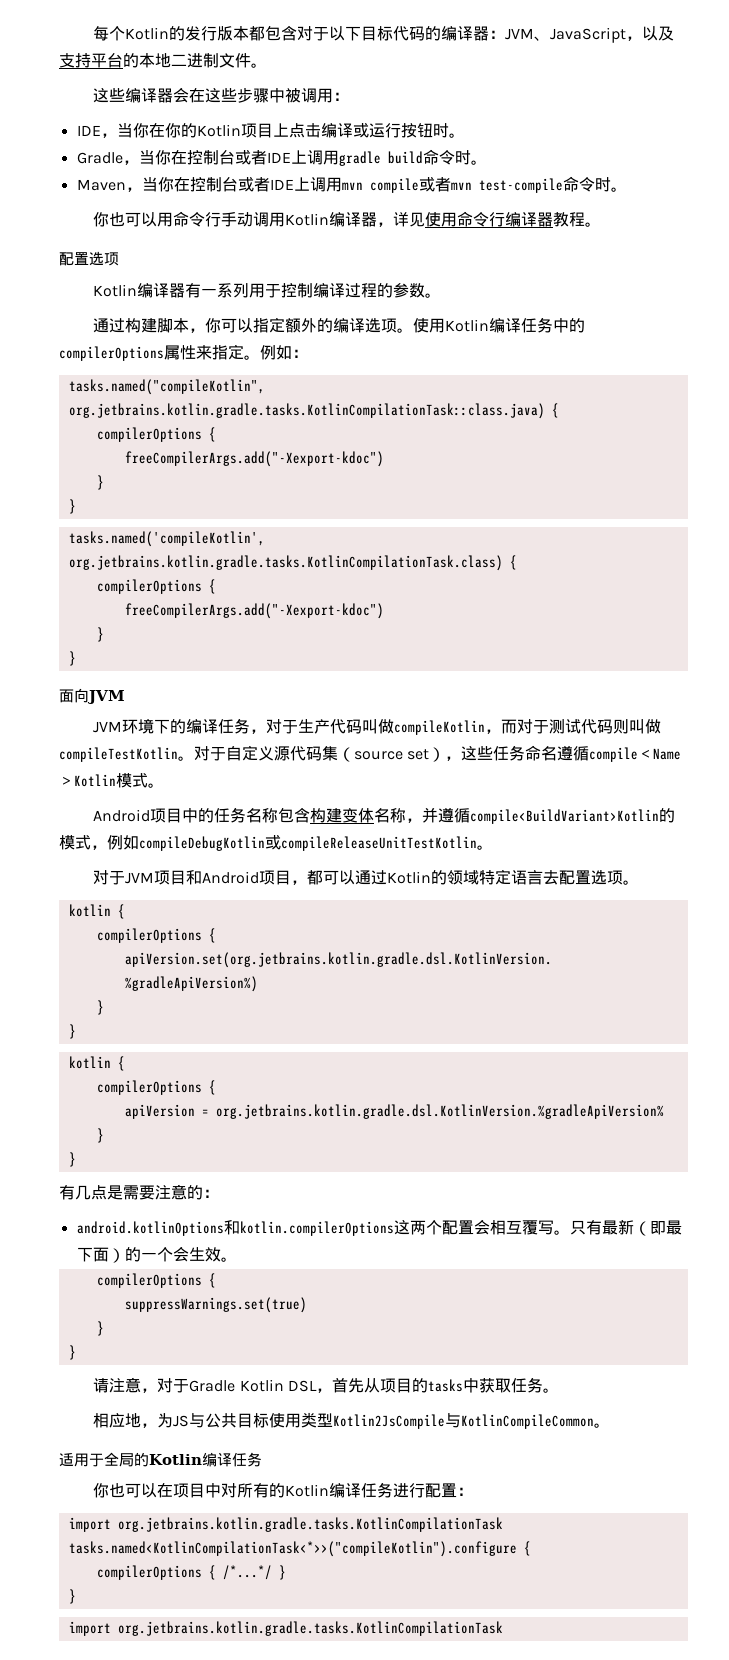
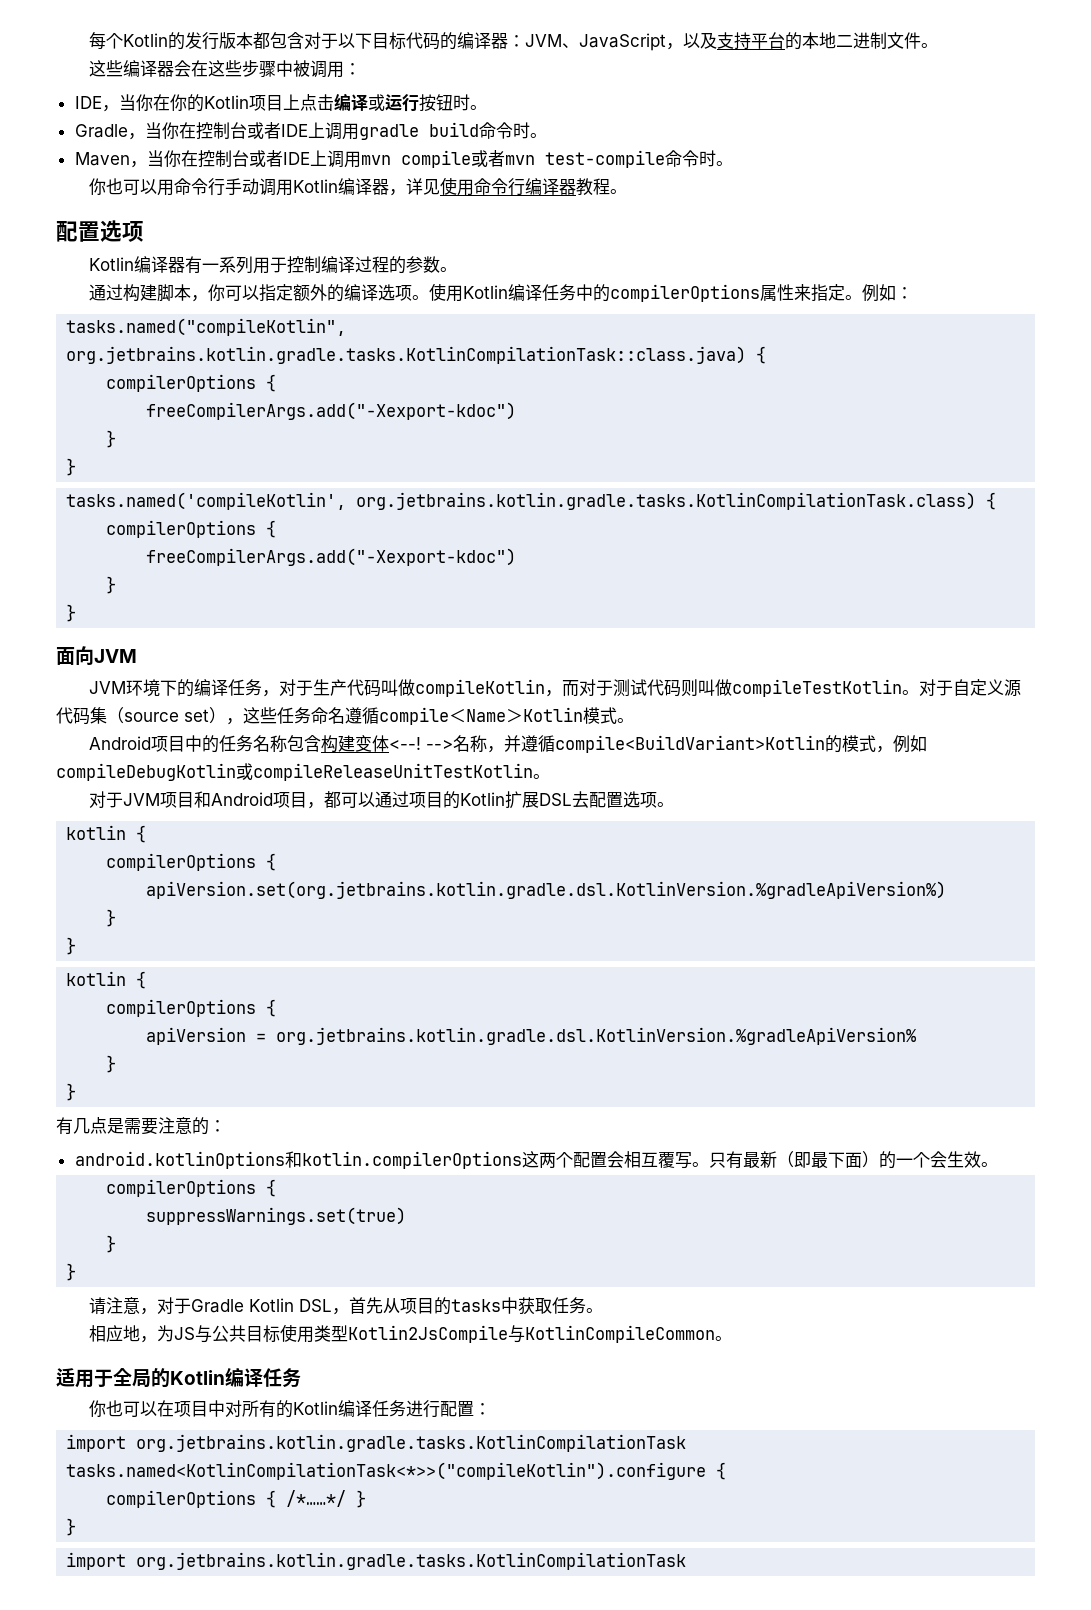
(375, 815) none -> [388,737,453,750] <--! -->
[387,869,544,885] Kotlin的领域特定语言 -> [408,791,572,809] 项目的Kotlin扩展DSL
[222,1565,272,1580] /*...*/ -> [286,1490,347,1507] /*……*/

